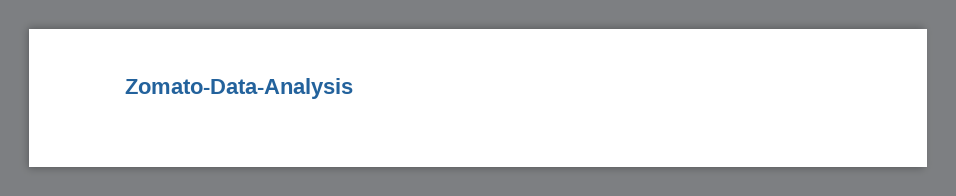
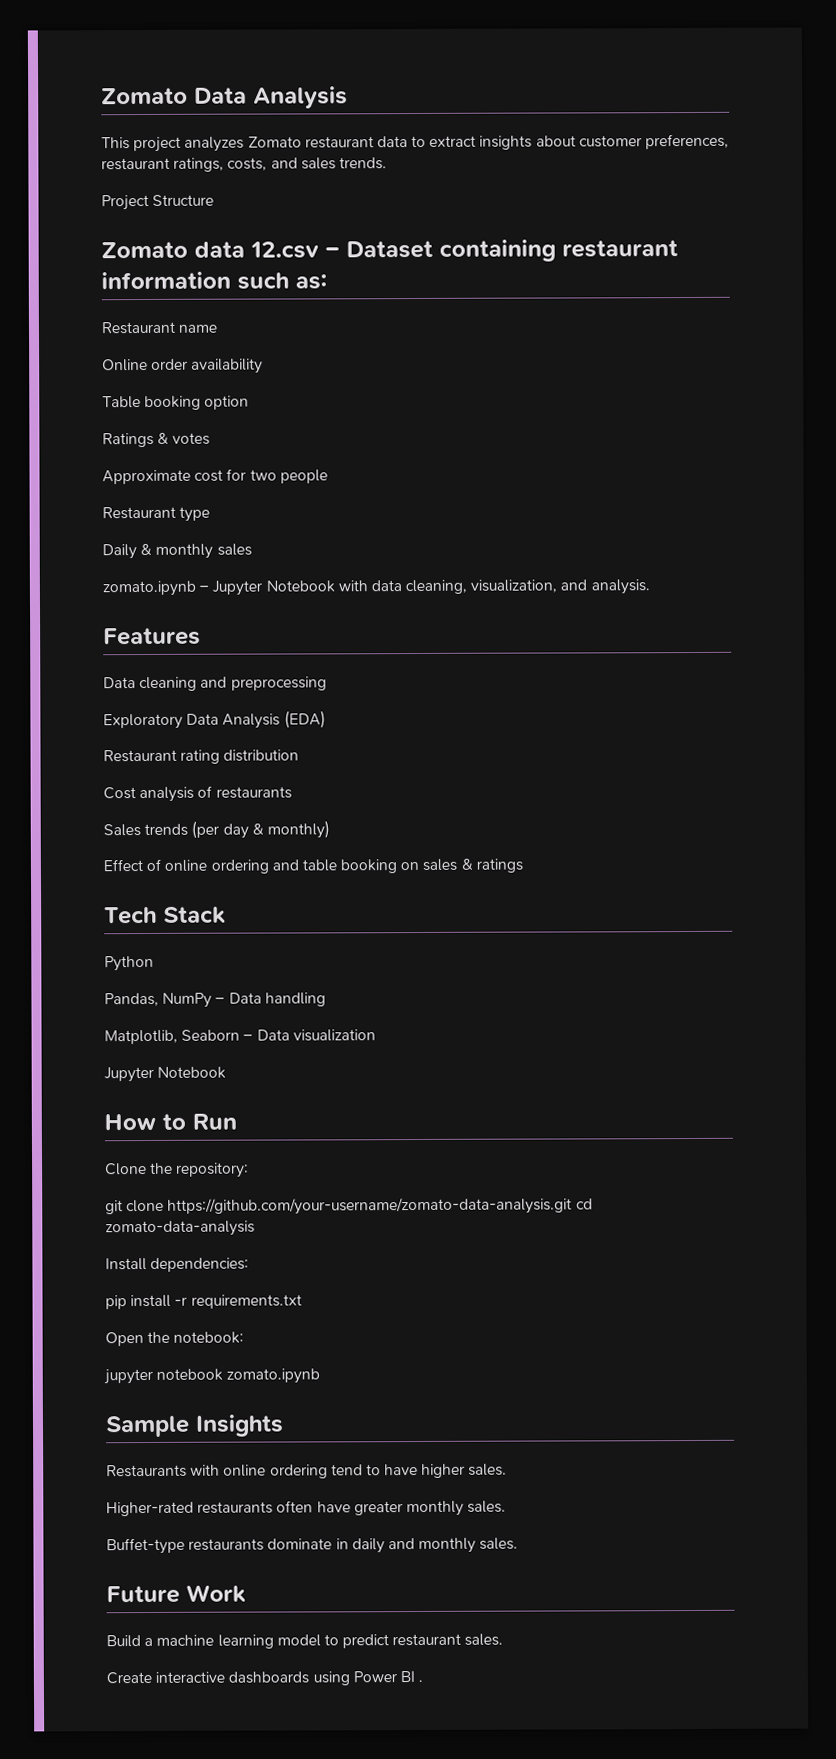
[125,78,353,99] Zomato-Data-Analysis -> [101,86,348,109] [101,133,730,153] [101,157,387,172] [101,194,215,211] [101,239,678,262] [101,271,327,290] [101,321,218,335] [102,358,264,374] [102,395,250,411] [102,432,211,448] [102,468,328,485] [102,506,211,522] [102,543,252,560] [102,579,650,597] [103,627,201,646] [103,676,327,692] [103,710,326,730] [103,749,300,764] [103,785,292,803] [103,820,330,839] [103,858,523,874] [104,906,226,925] [104,955,154,972] [104,992,326,1008] [104,1029,376,1045] [104,1066,227,1083] [104,1113,237,1131] [105,1162,250,1178] [105,1197,593,1215] [105,1220,255,1237] [105,1257,250,1272] [105,1294,302,1310] [105,1331,245,1347] [104,1368,321,1385] [105,1414,284,1438] [106,1463,508,1479] [106,1500,507,1517] [106,1537,519,1555] [106,1584,246,1604] [106,1633,504,1649] [106,1671,424,1686] Zomato Data Analysis // This project analyzes Zomato restaurant data to extract insights about customer preferences, restaurant ratings, costs, and sales trends. // Project Structure // Zomato data 12.csv – Dataset containing restaurant information such as: // Restaurant name // Online order availability // Table booking option // Ratings & votes // Approximate cost for two people // Restaurant type // Daily & monthly sales // zomato.ipynb – Jupyter Notebook with data cleaning, visualization, and analysis. // Features // Data cleaning and preprocessing // Exploratory Data Analysis (EDA) // Restaurant rating distribution // Cost analysis of restaurants // Sales trends (per day & monthly) // Effect of online ordering and table booking on sales & ratings // Tech Stack // Python // Pandas, NumPy – Data handling // Matplotlib, Seaborn – Data visualization // Jupyter Notebook // How to Run // Clone the repository: // git clone https://github.com/your-username/zomato-data-analysis.git cd zomato-data-analysis // Install dependencies: // pip install -r requirements.txt // Open the notebook: // jupyter notebook zomato.ipynb // Sample Insights // Restaurants with online ordering tend to have higher sales. // Higher-rated restaurants often have greater monthly sales. // Buffet-type restaurants dominate in daily and monthly sales. // Future Work // Build a machine learning model to predict restaurant sales. // Create interactive dashboards using Power BI .

